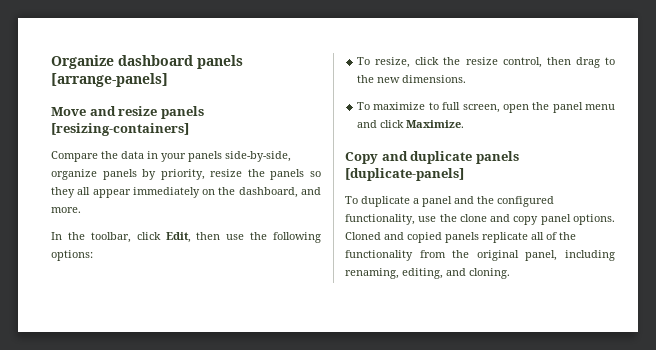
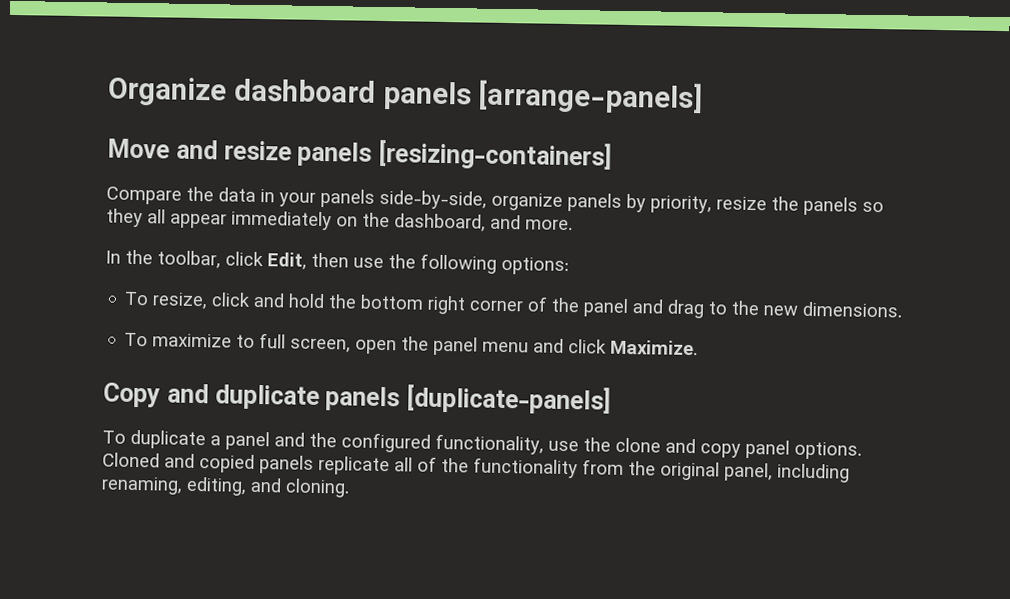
[443,57,571,68] the resize control, then -> [253,292,665,318] and hold the bottom right corner of the panel and

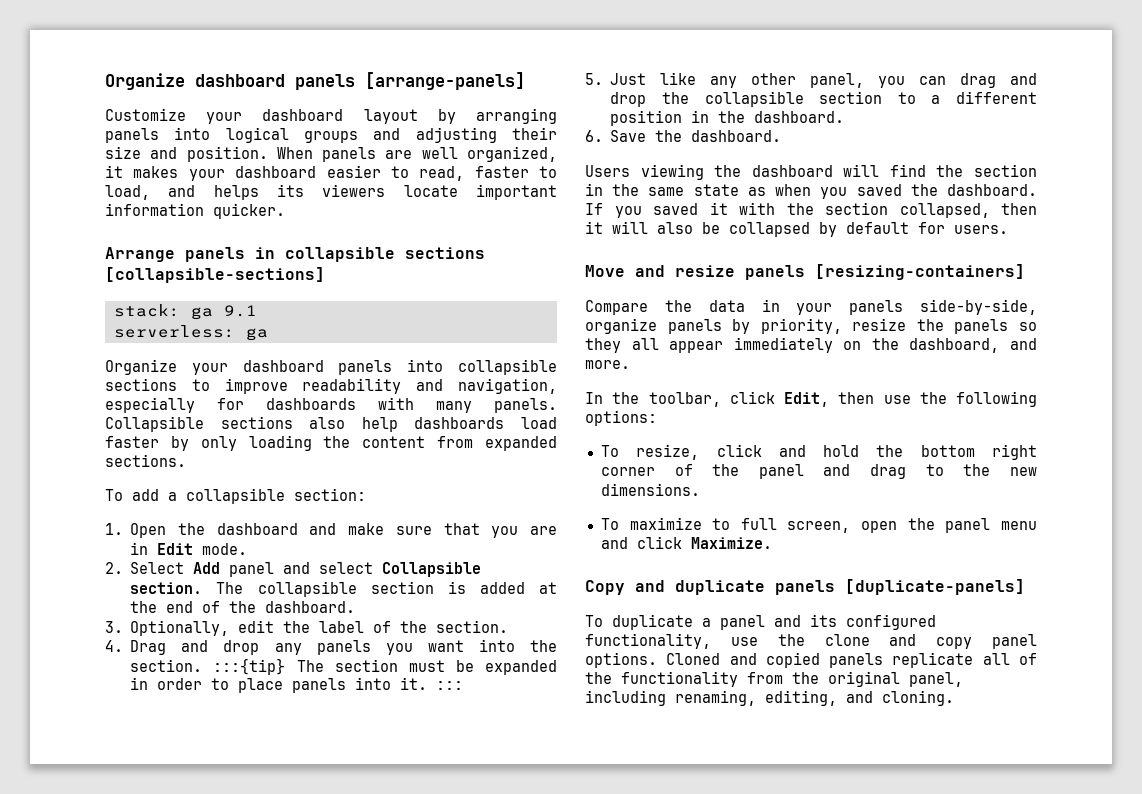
(704, 97) none -> [105,108,557,124] [105,127,557,143] [105,146,557,162] [105,165,557,181] [105,184,557,200] [105,203,285,219] [105,247,485,262] [105,267,325,283] [113,304,257,320] [113,325,268,341] [105,359,557,375] [105,378,557,394] [105,397,557,413] [105,416,557,432] [105,435,557,451] [105,454,186,467] [105,488,366,504] [105,523,557,538] [130,542,248,555] [105,562,482,577] [130,581,557,597] [130,601,356,613] [105,620,509,636] [105,639,557,655] [130,658,557,675] [130,677,464,693] [585,72,1037,88] [610,91,1037,107] [610,110,845,126] [585,130,782,142] [585,164,1037,180] [585,183,1037,199] [585,202,1037,218] [585,221,1008,237] // Customize your dashboard layout by arranging panels into logical groups and adjusting their size and position. When panels are well organized, it makes your dashboard easier to read, faster to load, and helps its viewers locate important information quicker. // Arrange panels in collapsible sections [collapsible-sections] // stack: ga 9.1 // serverless: ga // Organize your dashboard panels into collapsible sections to improve readability and navigation, especially for dashboards with many panels. Collapsible sections also help dashboards load faster by only loading the content from expanded sections. // To add a collapsible section: // 1. Open the dashboard and make sure that you are in Edit mode. // 2. Select Add panel and select Collapsible section. The collapsible section is added at the end of the dashboard. // 3. Optionally, edit the label of the section. // 4. Drag and drop any panels you want into the section. :::{tip} The section must be expanded in order to place panels into it. ::: // 5. Just like any other panel, you can drag and drop the collapsible section to a different position in the dashboard. // 6. Save the dashboard. // Users viewing the dashboard will find the section in the same state as when you saved the dashboard. If you saved it with the section collapsed, then it will also be collapsed by default for users.
[309,432,337,448] the -> [810,614,837,627] its

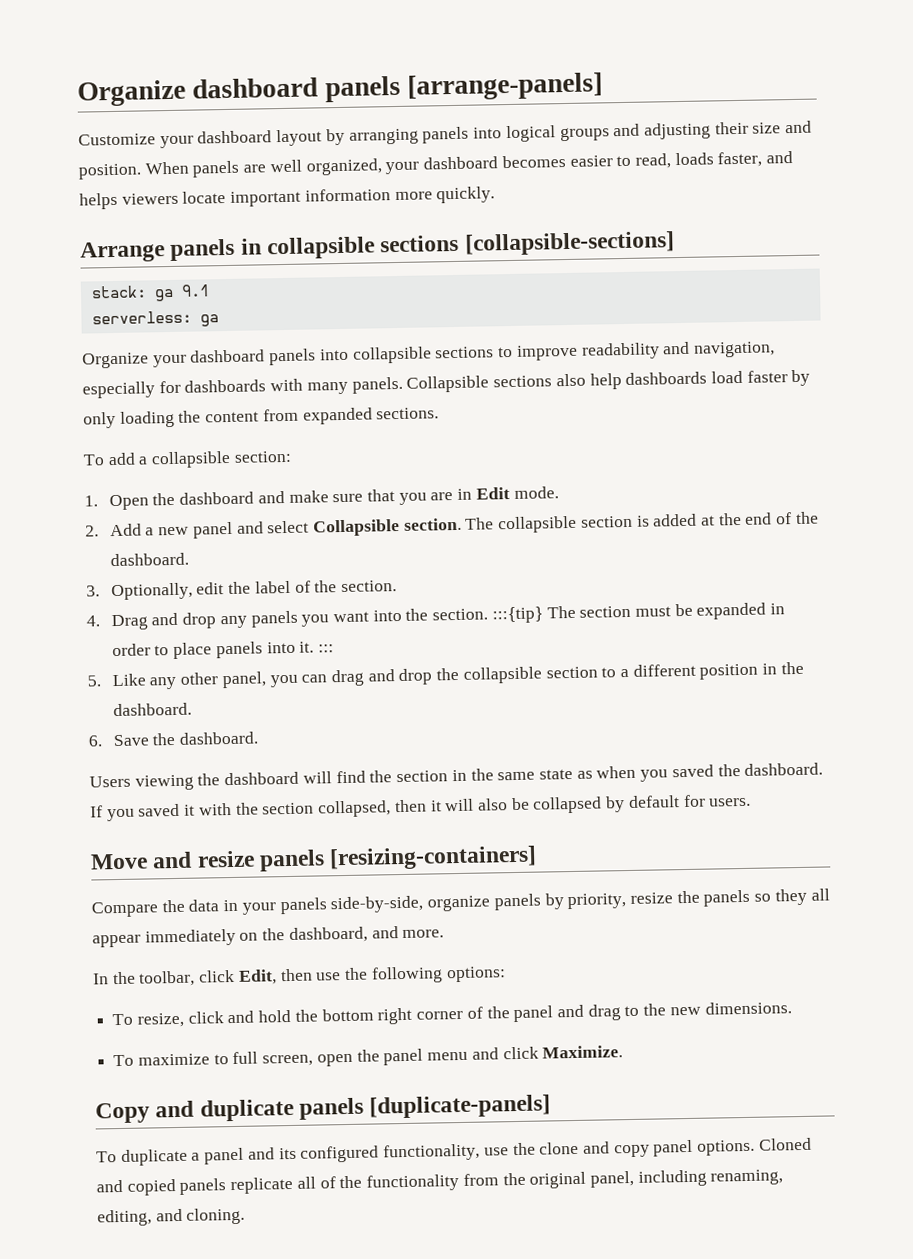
[105,165,317,181] it makes your dashboard -> [385,155,566,175] your dashboard becomes
[474,166,557,178] [105,185,150,200] faster to load, -> [674,151,763,168] loads faster,
[277,184,304,197] its -> (118, 201) none
[213,203,285,219] quicker. -> [394,186,496,204] more quickly.
[130,562,221,574] Select Add -> [109,523,190,537] Add a new
[610,72,697,85] Just like -> [111,673,146,687] Like

